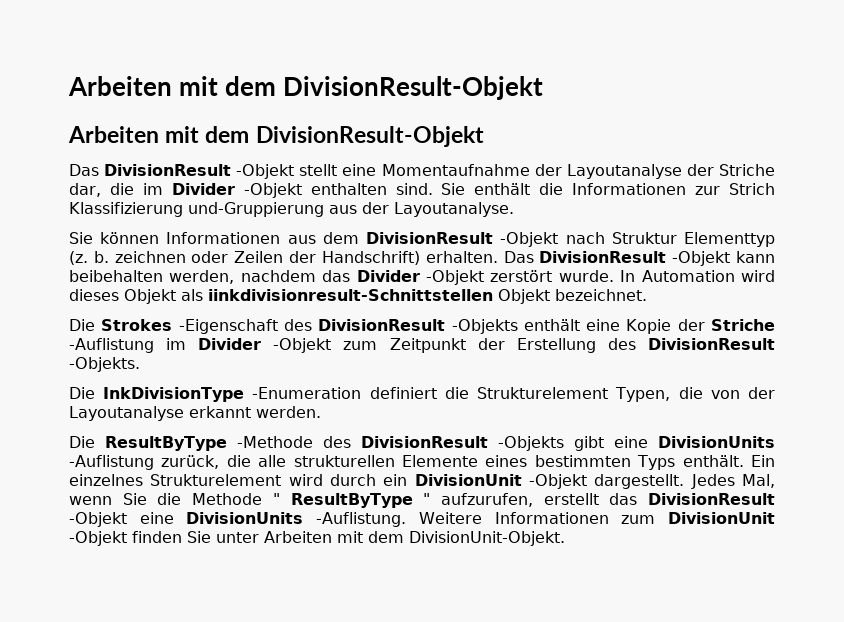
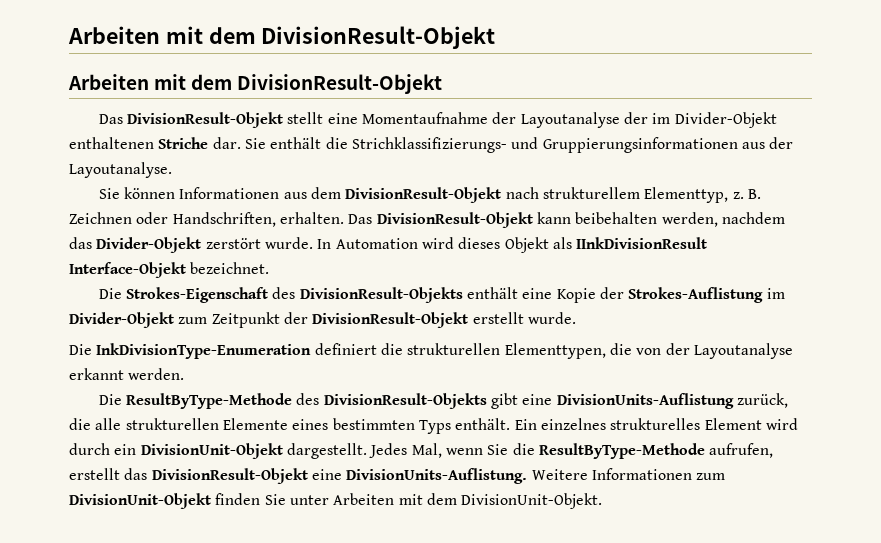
[104,164,295,179] DivisionResult -Objekt -> [127,112,284,128] DivisionResult-Objekt
[718,164,775,176] [69,183,775,198] [69,202,324,217] Striche dar, die im Divider -Objekt enthalten sind. Sie enthält die Informationen zur Strich Klassifizierung und-Gruppierung -> [652,112,777,128] [69,137,738,153] im Divider-Objekt enthaltenen Striche dar. Sie enthält die Strichklassifizierungs- und Gruppierungsinformationen
[366,232,775,247] [69,251,731,266] DivisionResult -Objekt nach Struktur Elementtyp (z. b. zeichnen oder Zeilen der Handschrift) erhalten. Das DivisionResult -Objekt -> [345,187,761,203] [69,212,533,228] DivisionResult-Objekt nach strukturellem Elementtyp, z. B. Zeichnen oder Handschriften, erhalten. Das DivisionResult-Objekt
[356,270,484,285] Divider -Objekt -> [96,237,202,253] Divider-Objekt
[208,289,550,304] iinkdivisionresult-Schnittstellen Objekt -> [576,237,708,249] [69,262,186,278] IInkDivisionResult Interface-Objekt
[101,319,776,334] [69,338,775,353] [69,357,140,372] [69,387,671,402] Strokes -Eigenschaft des DivisionResult -Objekts enthält eine Kopie der Striche -Auflistung im Divider -Objekt zum Zeitpunkt der Erstellung des DivisionResult -Objekts. // Die InkDivisionType -Enumeration definiert die Strukturelement Typen, -> [126,287,785,303] [69,312,576,328] [69,343,606,359] Strokes-Eigenschaft des DivisionResult-Objekts enthält eine Kopie der Strokes-Auflistung im Divider-Objekt zum Zeitpunkt der DivisionResult-Objekt erstellt wurde. // Die InkDivisionType-Enumeration definiert die strukturellen Elementtypen,
[105,436,775,451] [69,455,154,470] ResultByType -Methode des DivisionResult -Objekts gibt eine DivisionUnits -Auflistung -> [126,393,734,409] ResultByType-Methode des DivisionResult-Objekts gibt eine DivisionUnits-Auflistung
[150,474,282,486] Strukturelement -> [610,418,762,430] strukturelles Element
[414,474,587,489] DivisionUnit -Objekt -> [140,443,283,459] DivisionUnit-Objekt
[192,493,776,508] [69,512,407,527] Methode " ResultByType " aufzurufen, erstellt das DivisionResult -Objekt eine DivisionUnits -Auflistung. -> [538,443,774,459] [69,468,528,484] ResultByType-Methode aufrufen, erstellt das DivisionResult-Objekt eine DivisionUnits-Auflistung.
[668,512,775,524] [69,531,127,546] DivisionUnit -Objekt -> [69,493,211,509] DivisionUnit-Objekt

